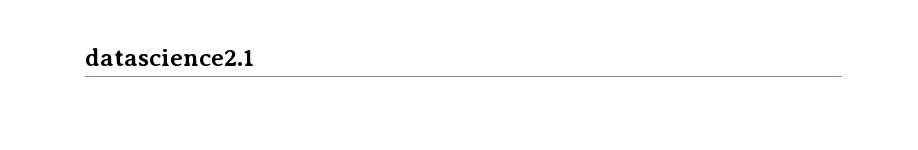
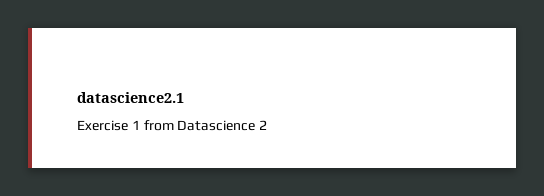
(255, 57) none -> [77,120,268,131] // Exercise 1 from Datascience 2

